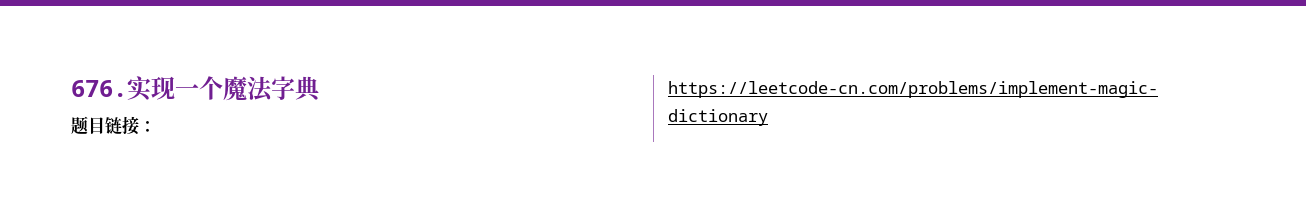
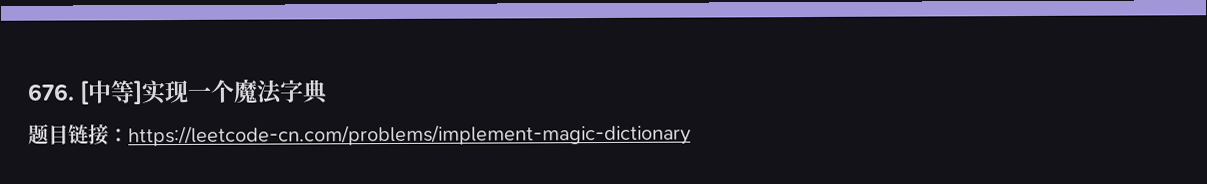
(127, 88) none -> [79,80,144,105] [中等]

